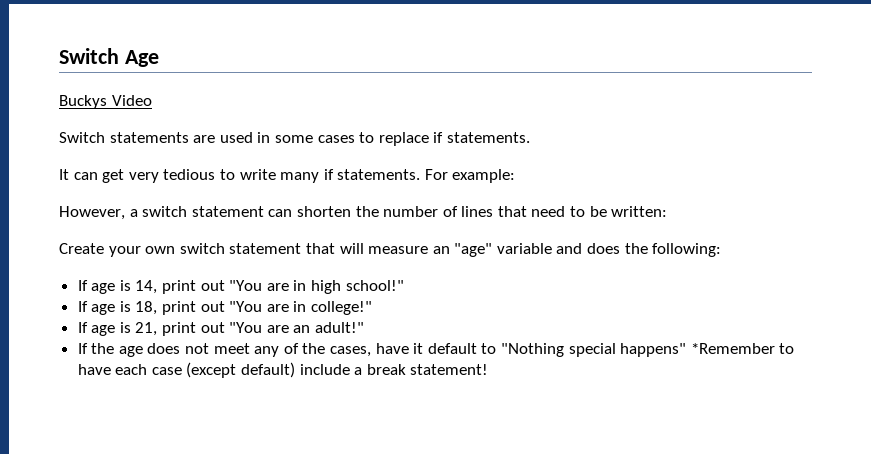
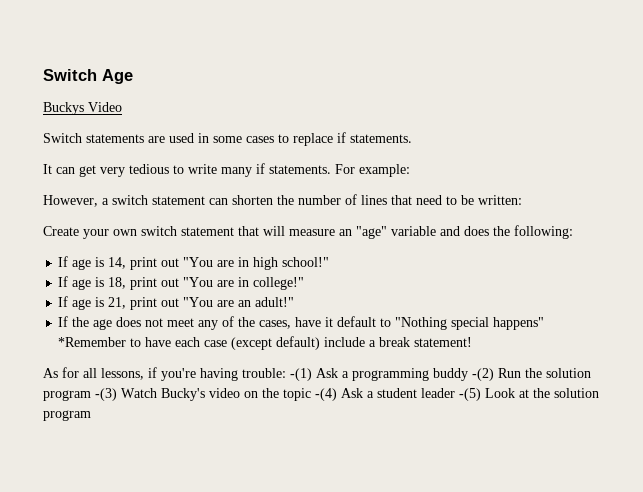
(489, 369) none -> [43,367,591,381] [43,388,599,401] [43,410,91,421] // As for all lessons, if you're having trouble: -(1) Ask a programming buddy -(2) Run the solution program -(3) Watch Bucky's video on the topic -(4) Ask a student leader -(5) Look at the solution program

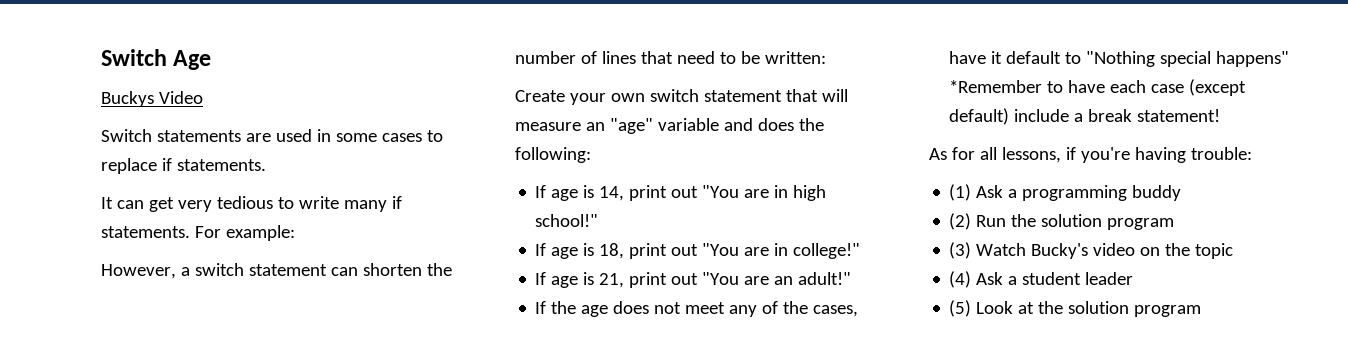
[290,368,312,381] -(1) -> [949,184,972,201] // (1)
[472,368,494,381] -(2) -> [949,213,972,230] // (2)
[95,388,117,401] -(3) -> [949,242,972,259] // (3)
[315,388,337,401] -(4) -> [949,271,972,288] // (4)
[459,388,481,401] -(5) -> [949,300,972,317] // (5)

